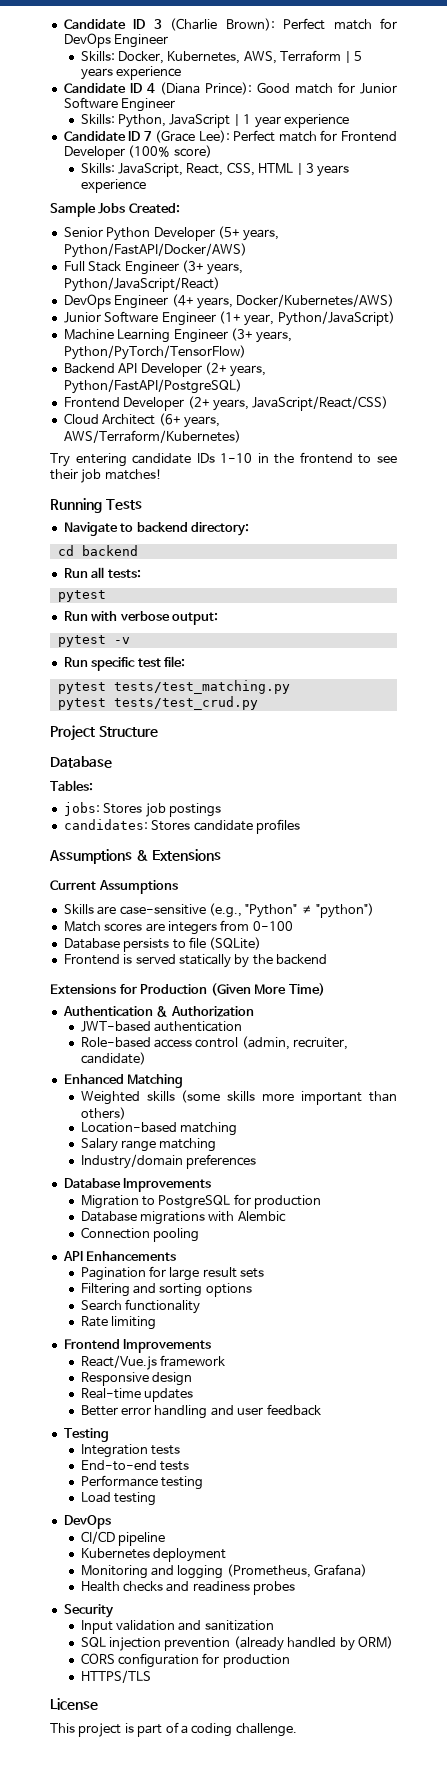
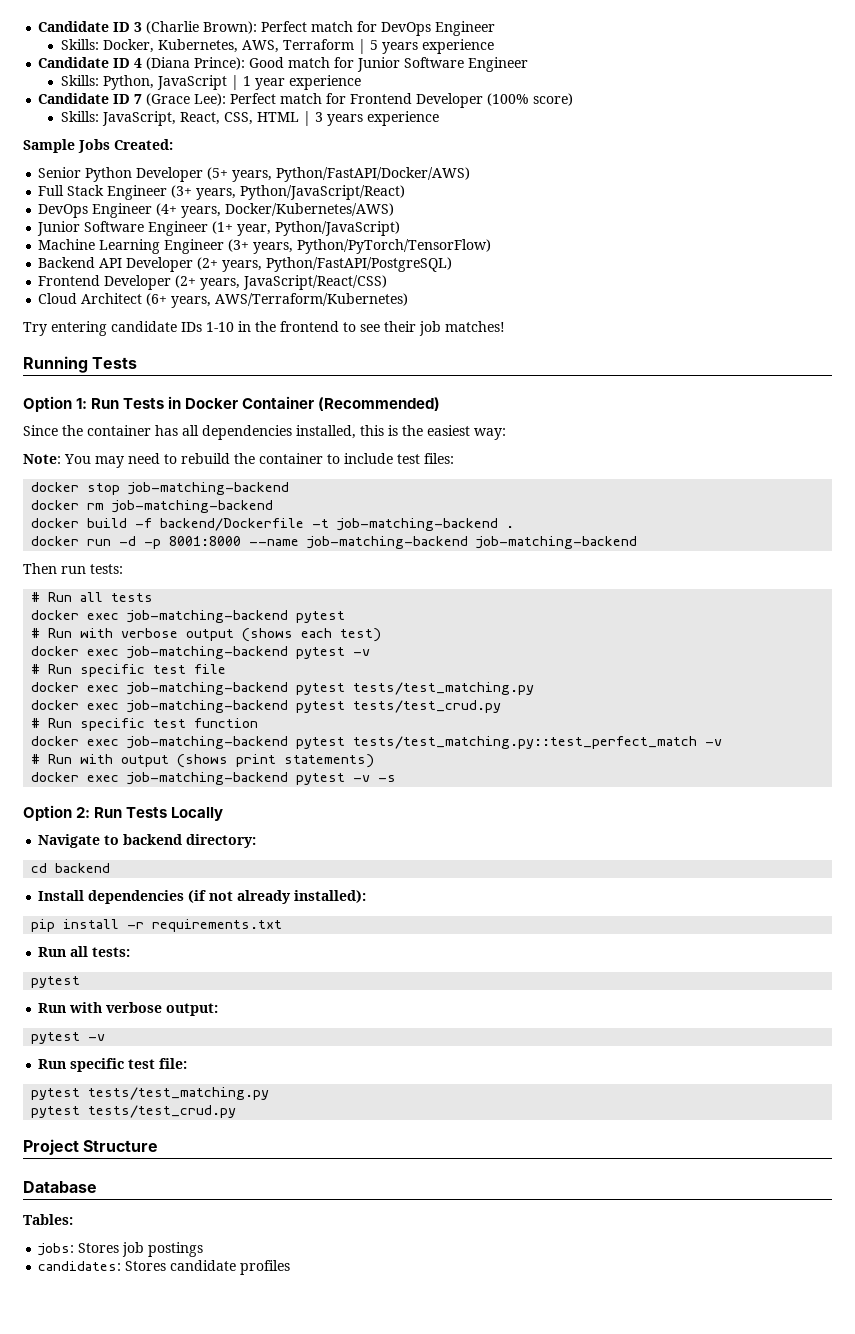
(142, 504) none -> [23,396,441,412] [23,425,506,440] [23,453,454,468] [31,482,290,495] [31,500,274,513] [31,518,515,531] [31,536,638,549] [23,563,123,574] [31,592,154,602] [31,610,346,623] [31,628,382,642] [31,646,371,659] [31,664,227,677] [31,682,535,695] [31,700,502,713] [31,718,259,731] [31,736,723,749] [31,754,375,768] [31,772,397,785] [23,805,224,821] // Option 1: Run Tests in Docker Container (Recommended) // Since the container has all dependencies installed, this is the easiest way: // Note: You may need to rebuild the container to include test files: // docker stop job-matching-backend // docker rm job-matching-backend // docker build -f backend/Dockerfile -t job-matching-backend . // docker run -d -p 8001:8000 --name job-matching-backend job-matching-backend // Then run tests: // # Run all tests // docker exec job-matching-backend pytest // # Run with verbose output (shows each test) // docker exec job-matching-backend pytest -v // # Run specific test file // docker exec job-matching-backend pytest tests/test_matching.py // docker exec job-matching-backend pytest tests/test_crud.py // # Run specific test function // docker exec job-matching-backend pytest tests/test_matching.py::test_perfect_match -v // # Run with output (shows print statements) // docker exec job-matching-backend pytest -v -s // Option 2: Run Tests Locally
(138, 550) none -> [38,890,367,904] [31,919,283,932] // Install dependencies (if not already installed): // pip install -r requirements.txt
[49,849,221,864] [50,880,178,894] [63,903,374,918] [63,920,293,935] [63,937,262,952] [63,954,327,968] [50,983,325,996] [62,1006,254,1017] [80,1021,243,1032] [80,1036,349,1050] [80,1052,146,1065] [63,1074,184,1088] [80,1090,397,1105] [80,1107,126,1120] [80,1122,238,1136] [80,1138,217,1152] [80,1154,257,1169] [63,1178,212,1192] [80,1194,322,1209] [80,1211,286,1225] [80,1227,200,1242] [62,1251,177,1261] [80,1266,265,1281] [80,1283,252,1297] [80,1299,201,1314] [80,1316,157,1330] [63,1339,212,1353] [80,1355,226,1370] [80,1372,193,1386] [80,1388,194,1402] [80,1404,321,1419] [63,1428,109,1442] [80,1444,181,1458] [80,1460,190,1471] [80,1475,204,1490] [80,1492,157,1506] [63,1515,111,1529] [80,1531,166,1546] [80,1548,227,1562] [80,1564,368,1579] [80,1581,296,1595] [63,1604,114,1618] [80,1620,274,1634] [80,1636,393,1651] [80,1653,290,1668] [80,1670,151,1683] [50,1698,98,1710] [50,1722,297,1737] // Assumptions & Extensions // Current Assumptions // Skills are case-sensitive (e.g., "Python" ≠ "python") // Match scores are integers from 0-100 // Database persists to file (SQLite) // Frontend is served statically by the backend // Extensions for Production (Given More Time) // Authentication & Authorization // JWT-based authentication // Role-based access control (admin, recruiter, candidate) // Enhanced Matching // Weighted skills (some skills more important than others) // Location-based matching // Salary range matching // Industry/domain preferences // Database Improvements // Migration to PostgreSQL for production // Database migrations with Alembic // Connection pooling // API Enhancements // Pagination for large result sets // Filtering and sorting options // Search functionality // Rate limiting // Frontend Improvements // React/Vue.js framework // Responsive design // Real-time updates // Better error handling and user feedback // Testing // Integration tests // End-to-end tests // Performance testing // Load testing // DevOps // CI/CD pipeline // Kubernetes deployment // Monitoring and logging (Prometheus, Grafana) // Health checks and readiness probes // Security // Input validation and sanitization // SQL injection prevention (already handled by ORM) // CORS configuration for production // HTTPS/TLS // License // This project is part of a coding challenge. -> (291, 1267) none

